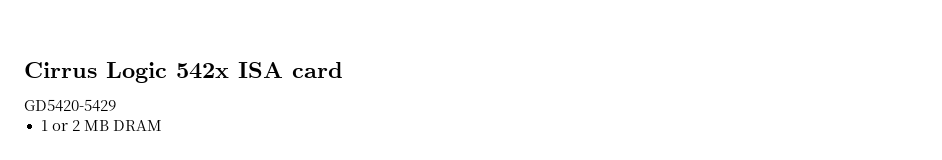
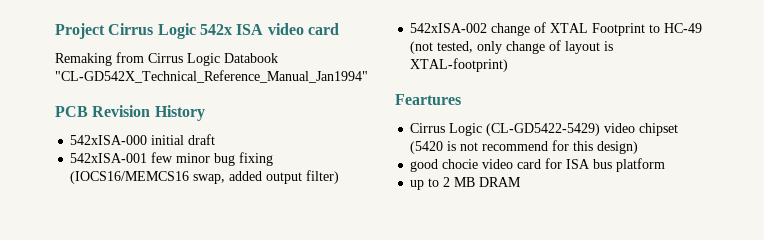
(24, 70) none -> [55,23,105,39] Project
(283, 70) none -> [267,23,304,35] video
[24,99,116,112] [40,120,68,131] GD5420-5429 // 1 or -> [55,52,278,66] [55,70,368,83] [55,105,205,121] [70,134,216,145] [70,152,274,166] [70,170,340,184] [410,22,703,36] [410,40,614,54] [410,58,509,72] [395,94,461,105] [410,123,679,136] [410,140,639,154] [410,158,666,172] [410,178,440,190] Remaking from Cirrus Logic Databook "CL-GD542X_Technical_Reference_Manual_Jan1994" // PCB Revision History // 542xISA-000 initial draft // 542xISA-001 few minor bug fixing (IOCS16/MEMCS16 swap, added output filter) // 542xISA-002 change of XTAL Footprint to HC-49 (not tested, only change of layout is XTAL-footprint) // Feartures // Cirrus Logic (CL-GD5422-5429) video chipset (5420 is not recommend for this design) // good chocie video card for ISA bus platform // up to

